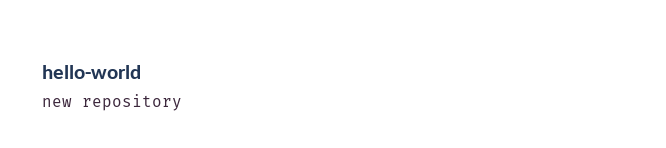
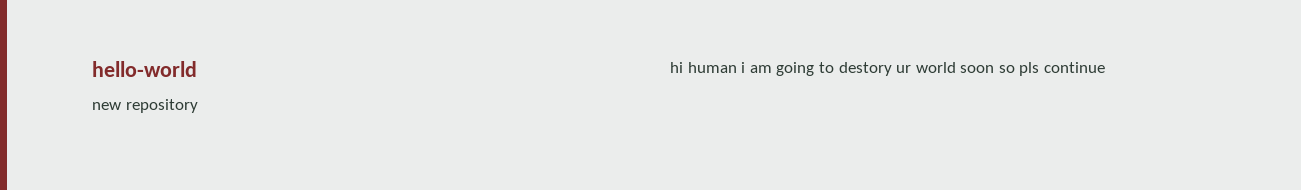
(182, 102) none -> [670,62,1106,76] // hi human i am going to destory ur world soon so pls continue

